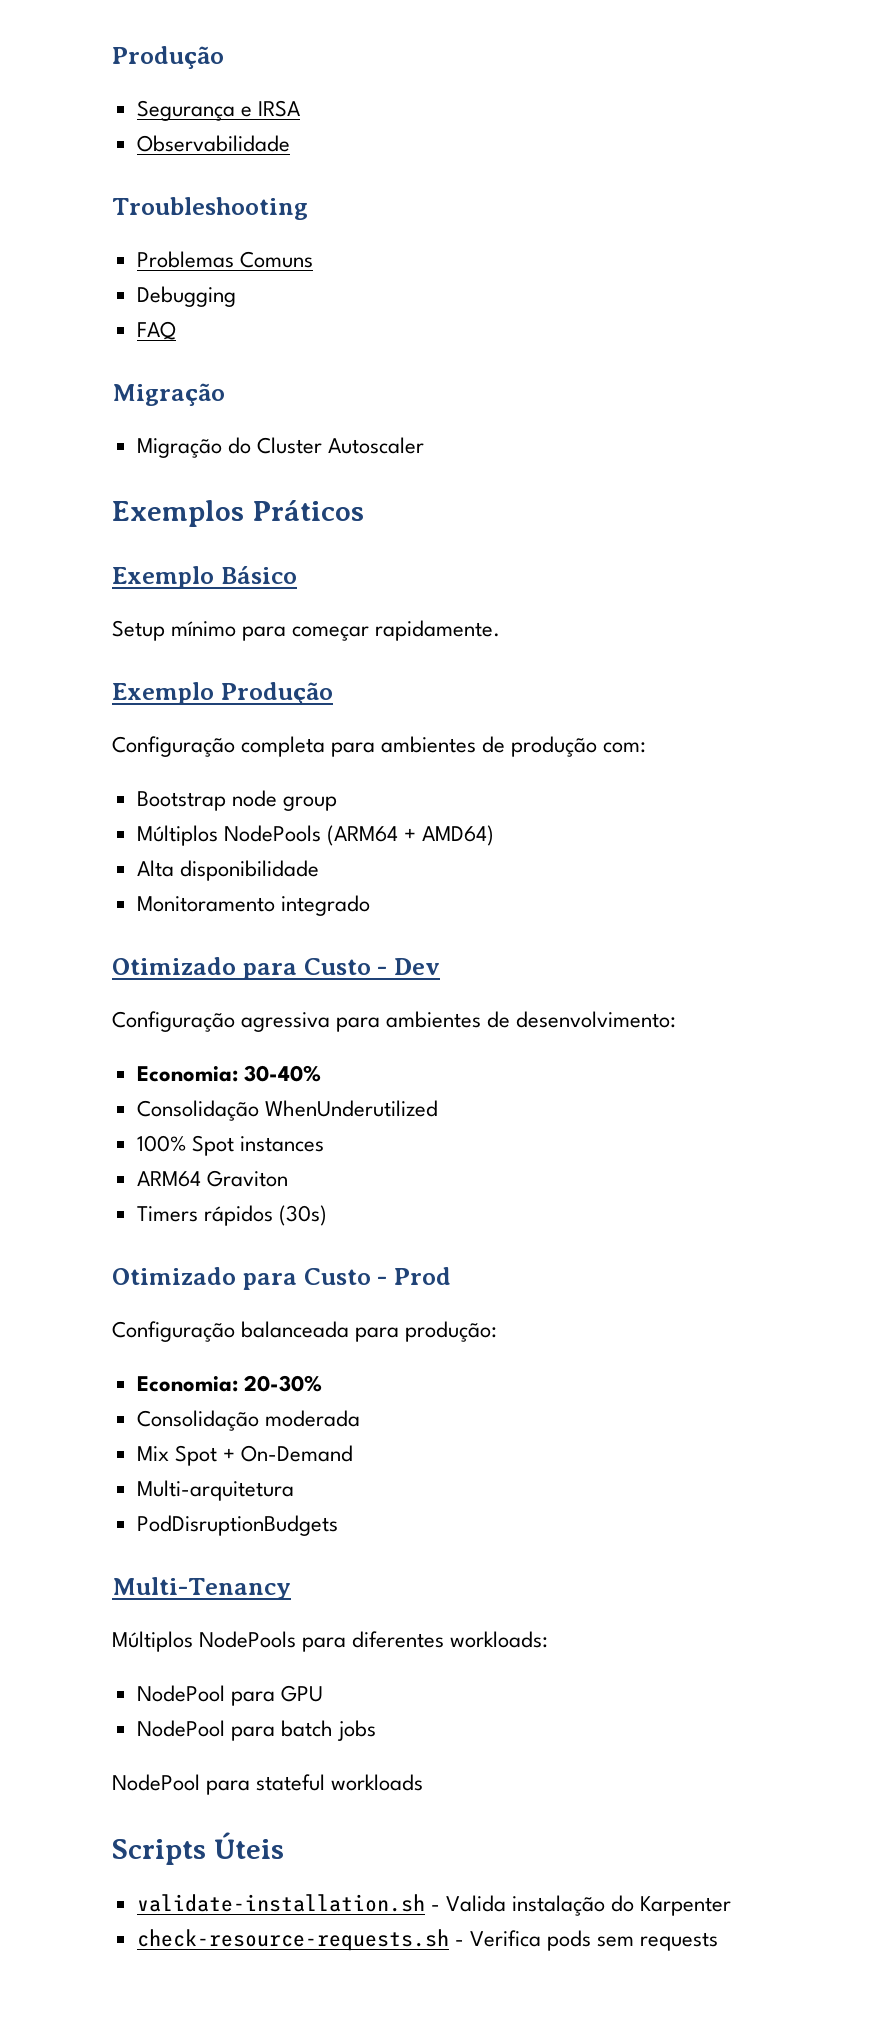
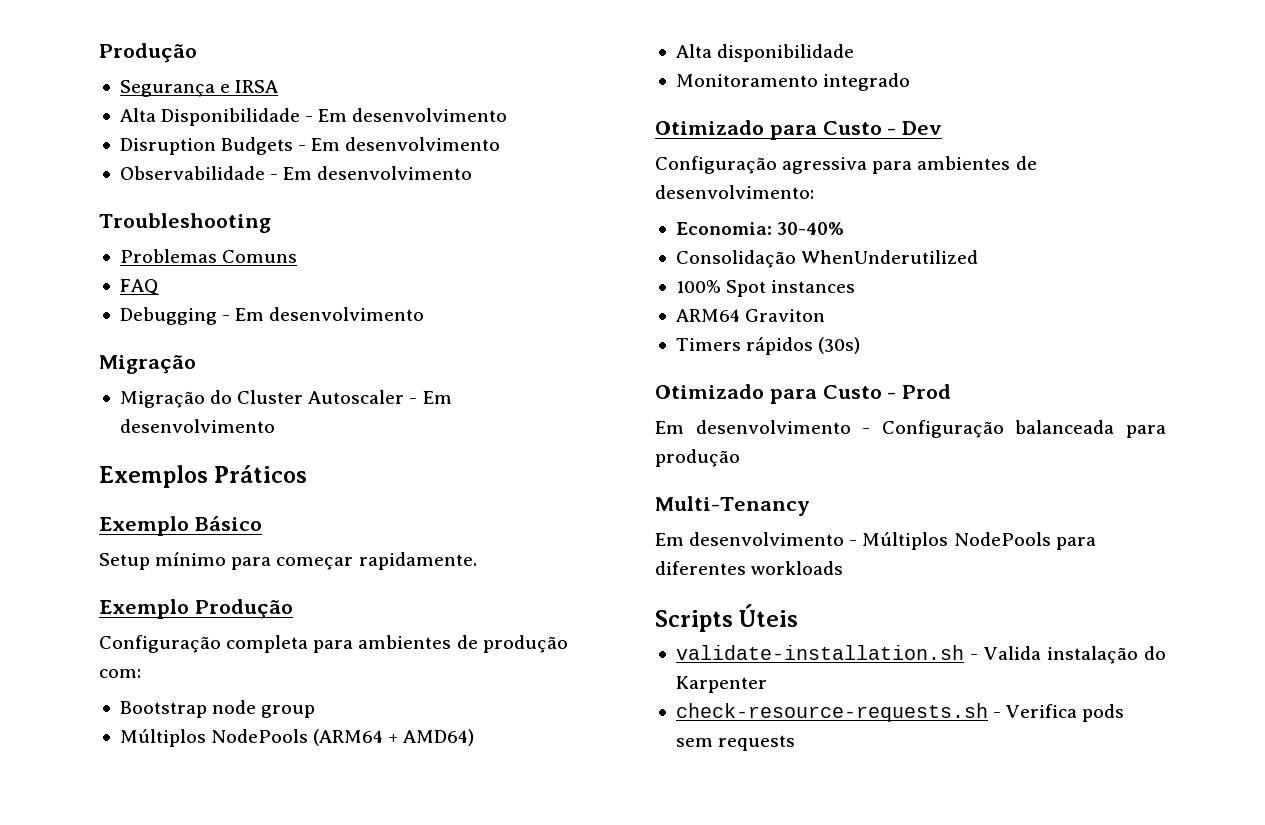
[136,135,290,152] Observabilidade -> [119,108,508,126] [119,137,501,155] [119,166,473,180] Alta Disponibilidade - Em desenvolvimento // Disruption Budgets - Em desenvolvimento // Observabilidade - Em desenvolvimento
(313, 259) none -> [119,279,159,295] // FAQ
[136,321,176,340] // FAQ -> [222,307,425,321] - Em desenvolvimento
(424, 445) none -> [409,391,452,404] [119,419,275,433] - Em desenvolvimento
[112,1321,498,1342] [136,1375,322,1392] [136,1410,360,1431] [136,1445,353,1466] [136,1480,294,1501] [136,1515,338,1536] [112,1577,291,1600] [112,1631,549,1652] [136,1685,323,1706] [136,1720,376,1741] [112,1774,326,1795] Configuração balanceada para produção: // Economia: 20-30% // Consolidação moderada // Mix Spot + On-Demand // Multi-arquitetura // PodDisruptionBudgets // Multi-Tenancy // Múltiplos NodePools para diferentes workloads: // NodePool para GPU // NodePool para batch jobs // NodePool para stateful -> [655,420,1166,438] [655,449,740,467] [655,496,810,516] [655,532,1096,550] [655,561,746,575] Em desenvolvimento - Configuração balanceada para produção // Multi-Tenancy // Em desenvolvimento - Múltiplos NodePools para diferentes

